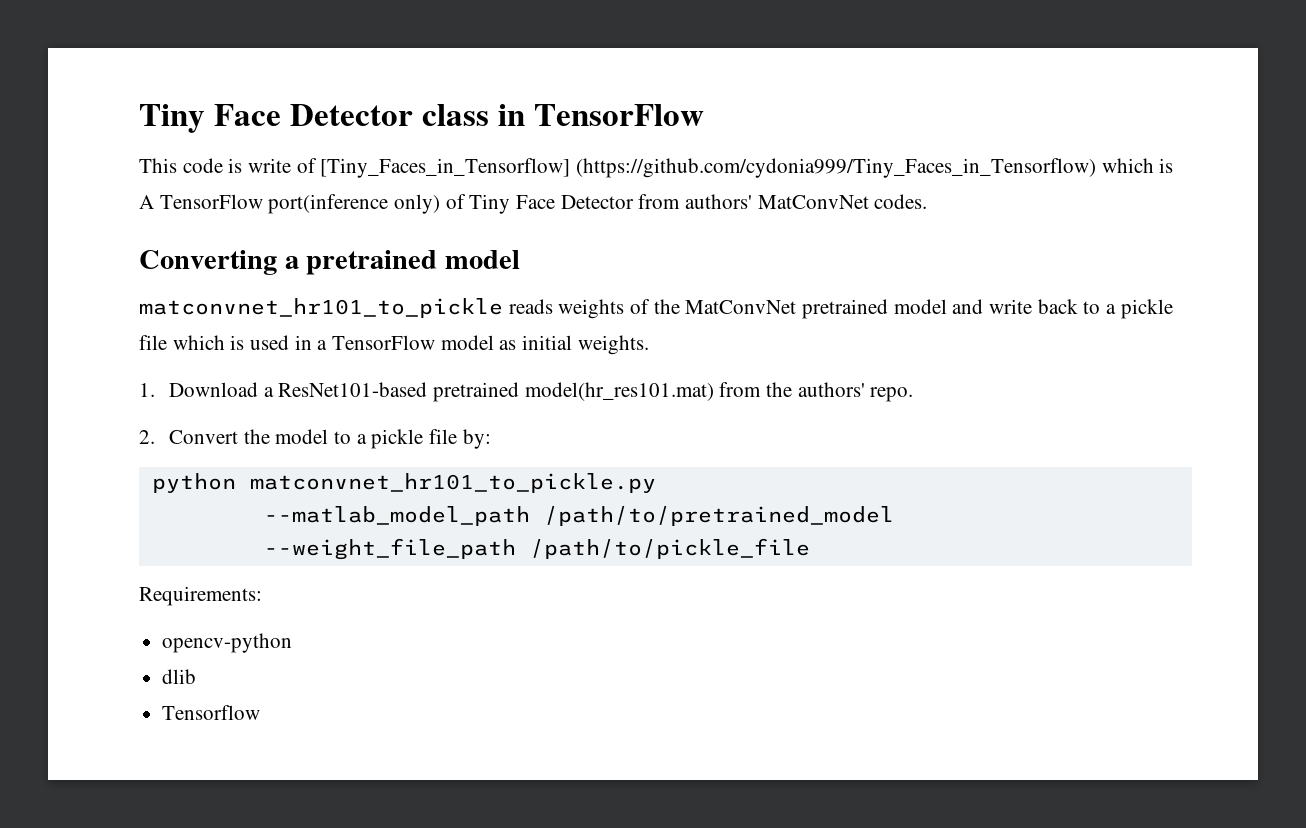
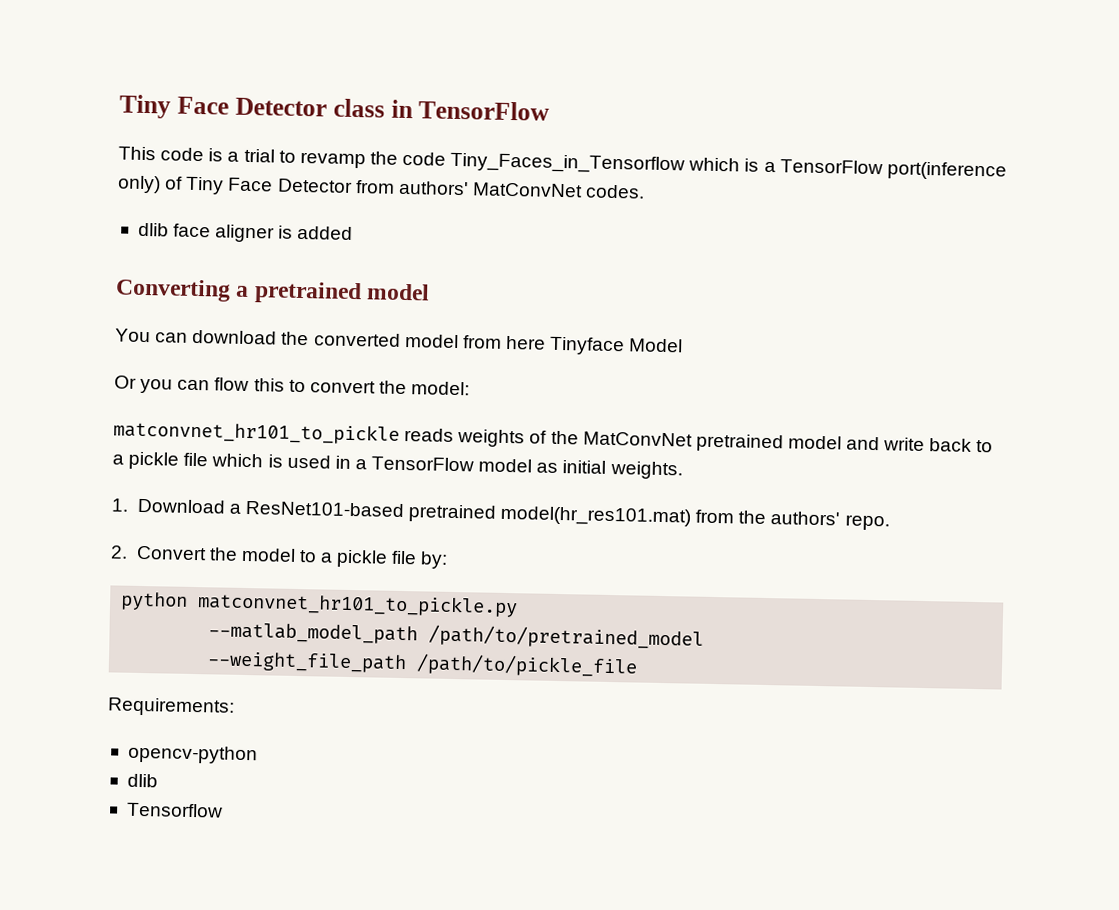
[248,158,1174,178] [139,195,154,209] write of [Tiny_Faces_in_Tensorflow] (https://github.com/cydonia999/Tiny_Faces_in_Tensorflow) which is A -> [227,148,776,175] a trial to revamp the code Tiny_Faces_in_Tensorflow which is a
(928, 201) none -> [137,222,354,243] // dlib face aligner is added
(521, 259) none -> [115,328,684,356] [114,375,471,396] // You can download the converted model from here Tinyface Model // Or you can flow this to convert the model:

